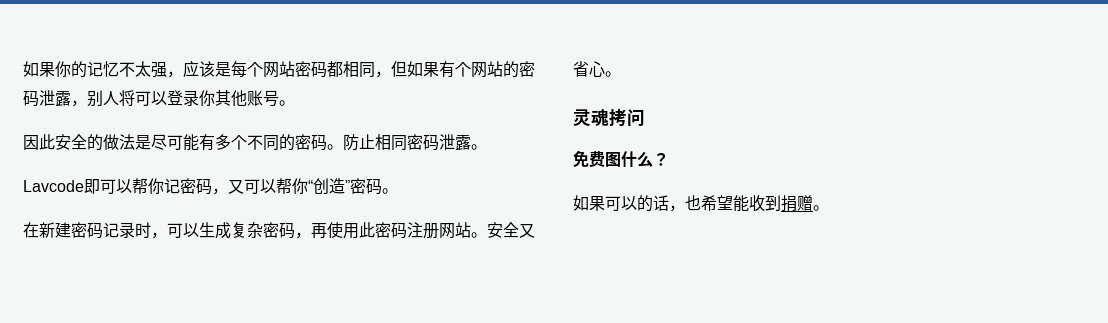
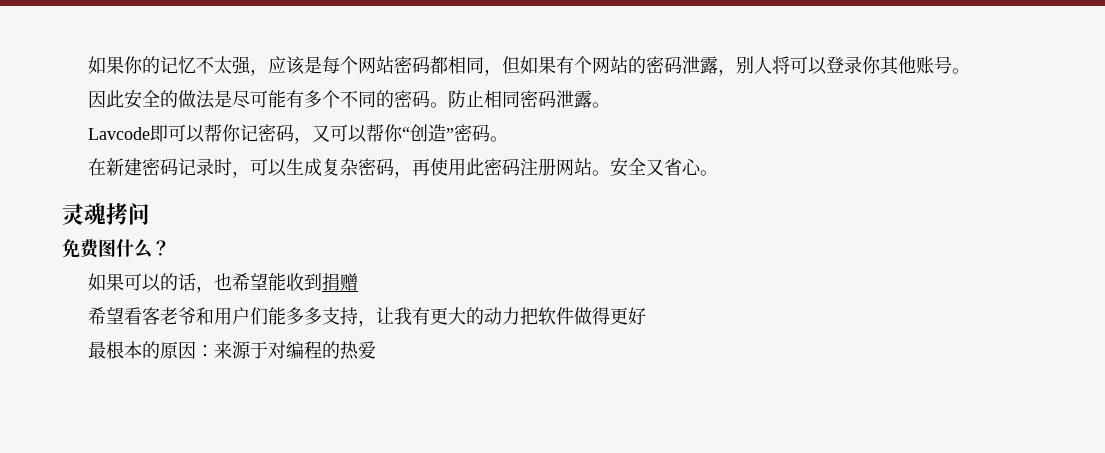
[813,205,829,211] 。 -> [88,307,647,327] [88,341,377,360] // 希望看客老爷和用户们能多多支持，让我有更大的动力把软件做得更好 // 最根本的原因：来源于对编程的热爱

